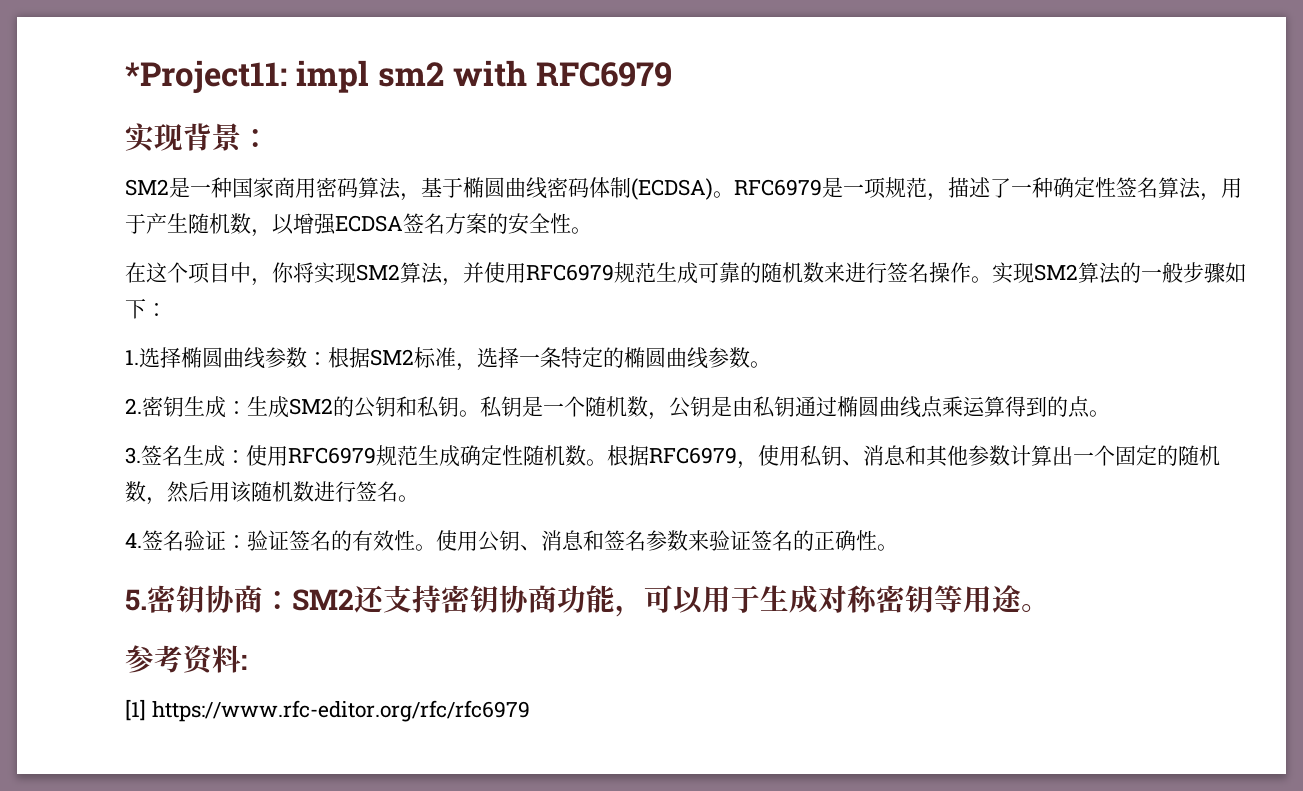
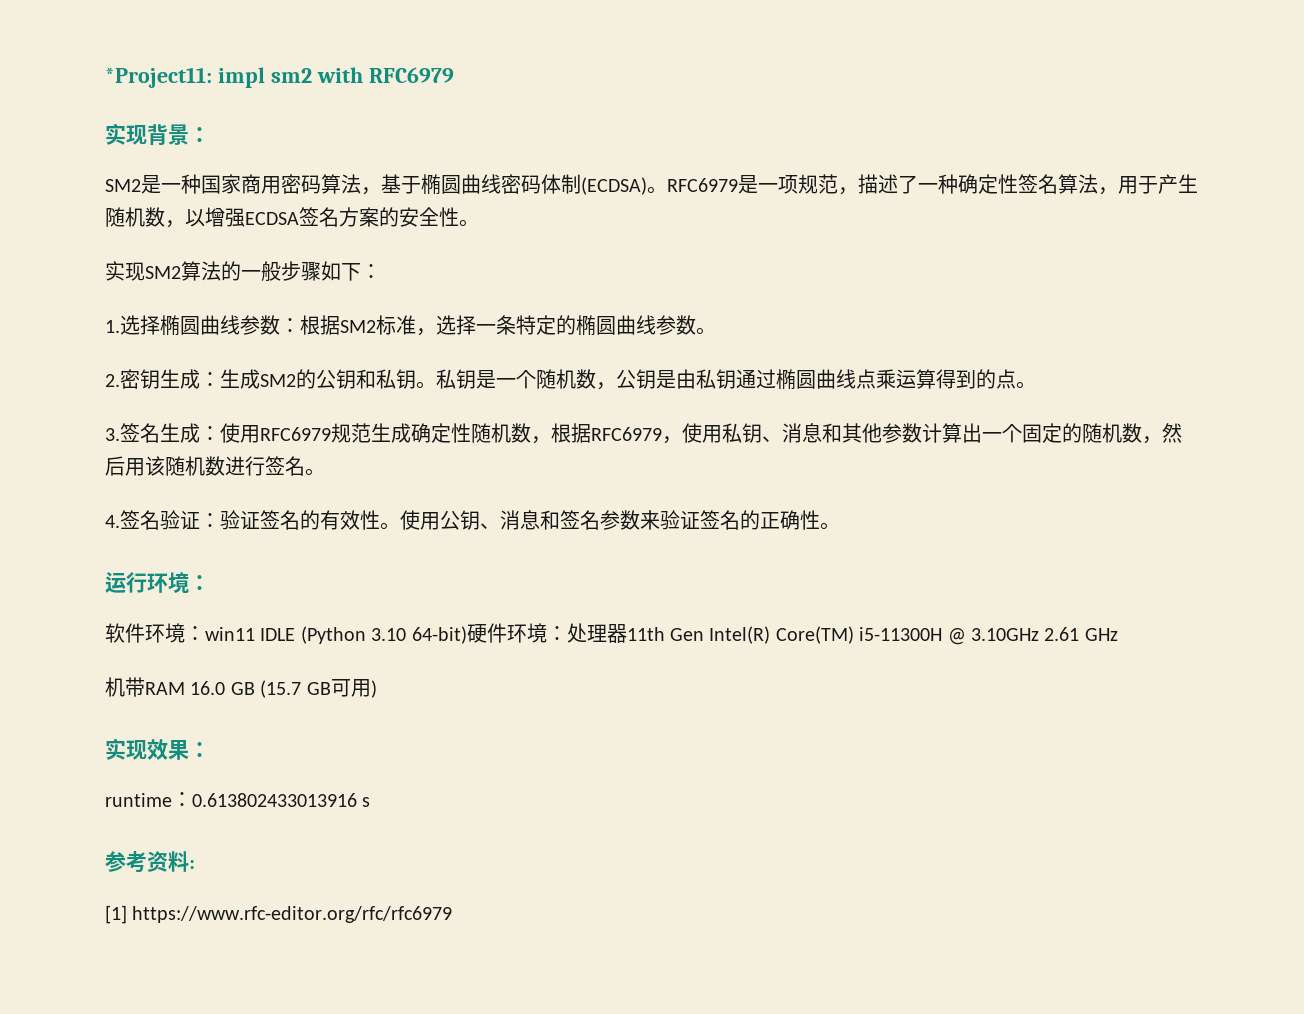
[125,262,992,286] 在这个项目中，你将实现SM2算法，并使用RFC6979规范生成可靠的随机数来进行签名操作。 -> (479, 223) none
[586,459,607,466] 。 -> [531,436,551,444] ，
[125,585,1050,617] 5.密钥协商：SM2还支持密钥协商功能，可以用于生成对称密钥等用途。 -> [105,572,210,593] [105,623,1118,645] [105,677,377,698] [105,738,210,760] [105,792,371,807] 运行环境： // 软件环境：win11 IDLE (Python 3.10 64-bit)硬件环境：处理器11th Gen Intel(R) Core(TM) i5-11300H @ 3.10GHz 2.61 GHz // 机带RAM 16.0 GB (15.7 GB可用) // 实现效果： // runtime：0.613802433013916 s

